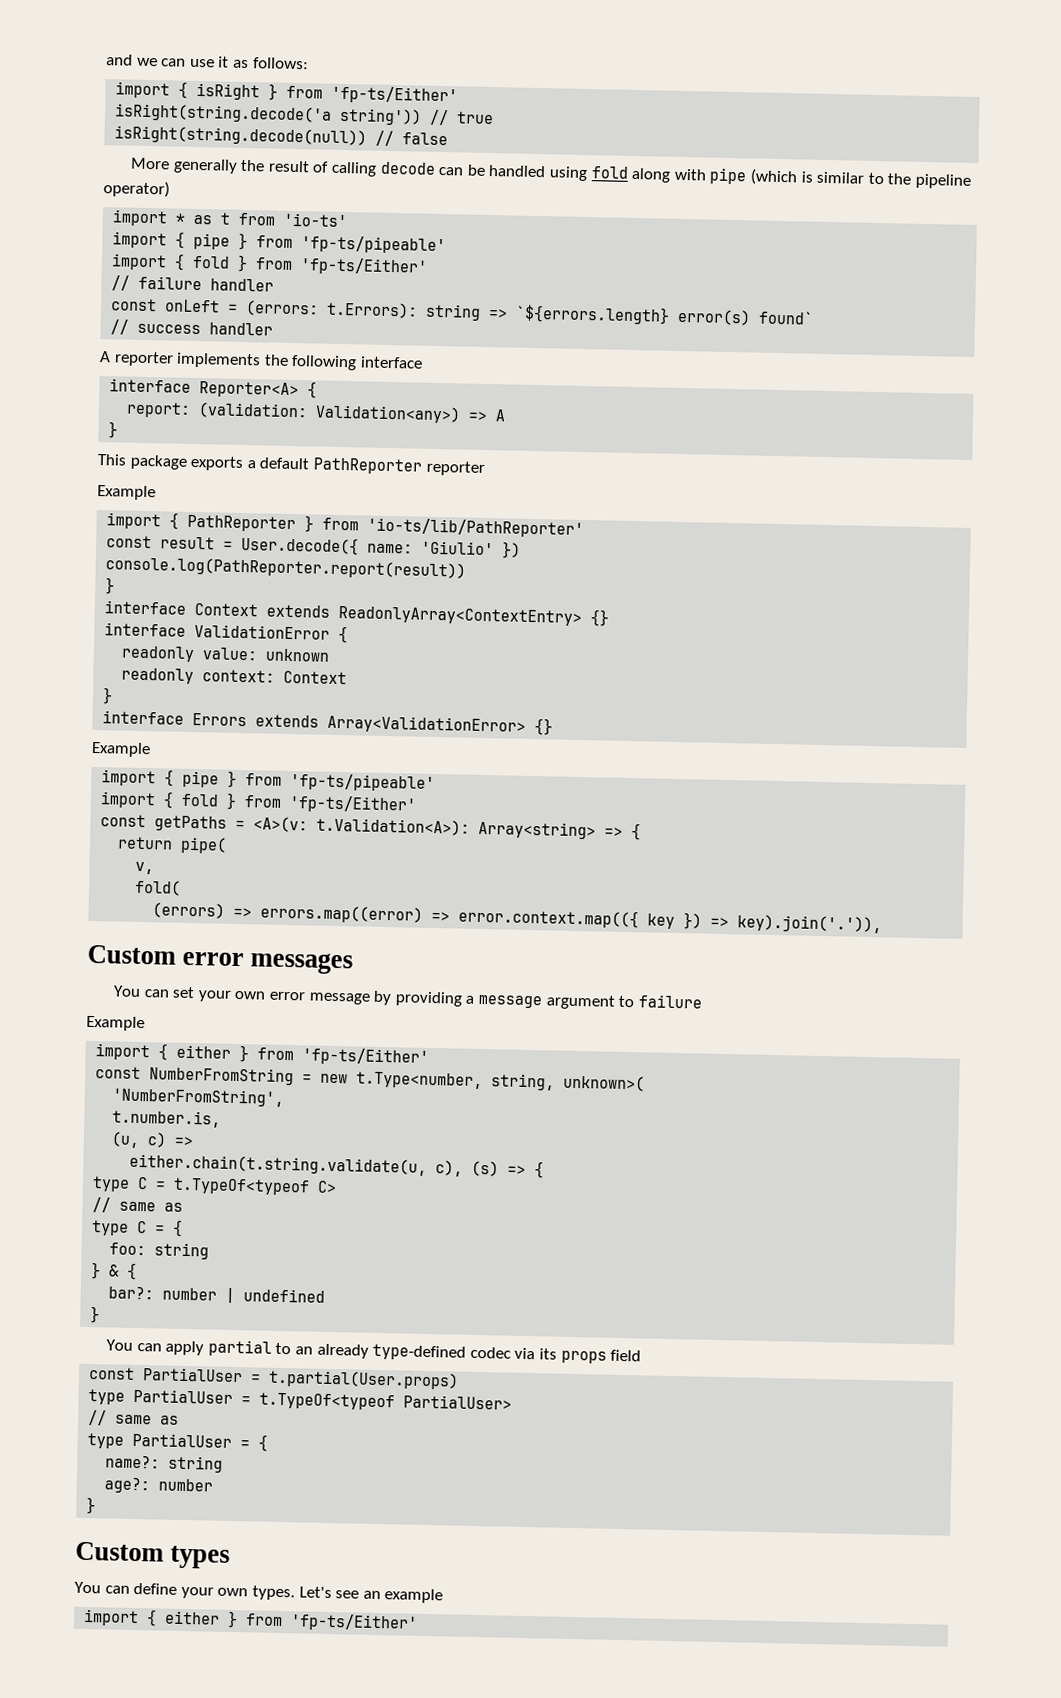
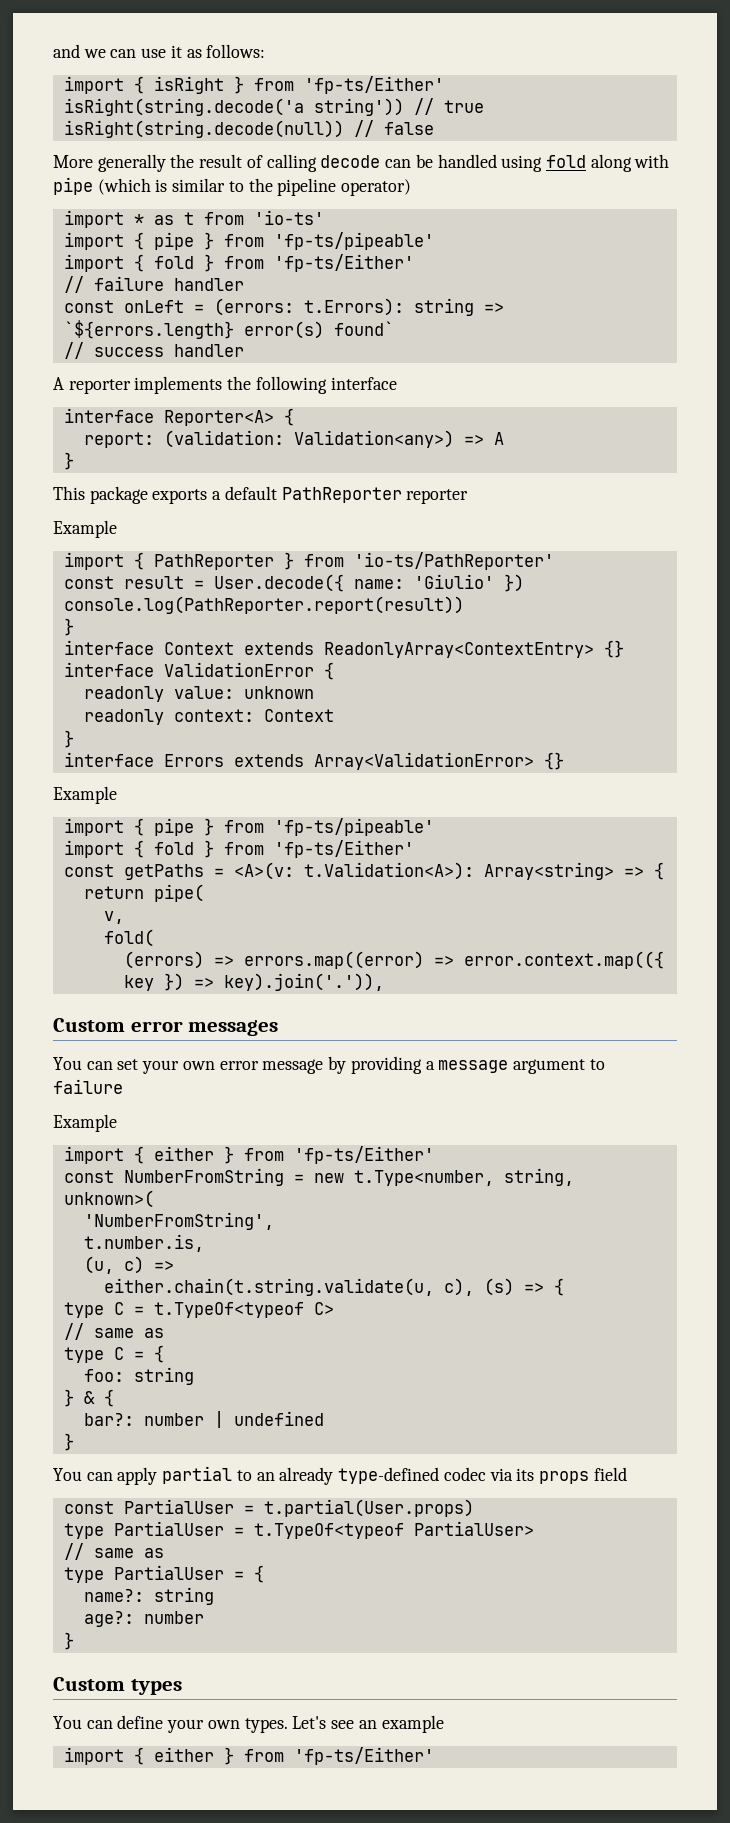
[367,517,585,539] 'io-ts/lib/PathReporter' -> [353,552,554,570] 'io-ts/PathReporter'

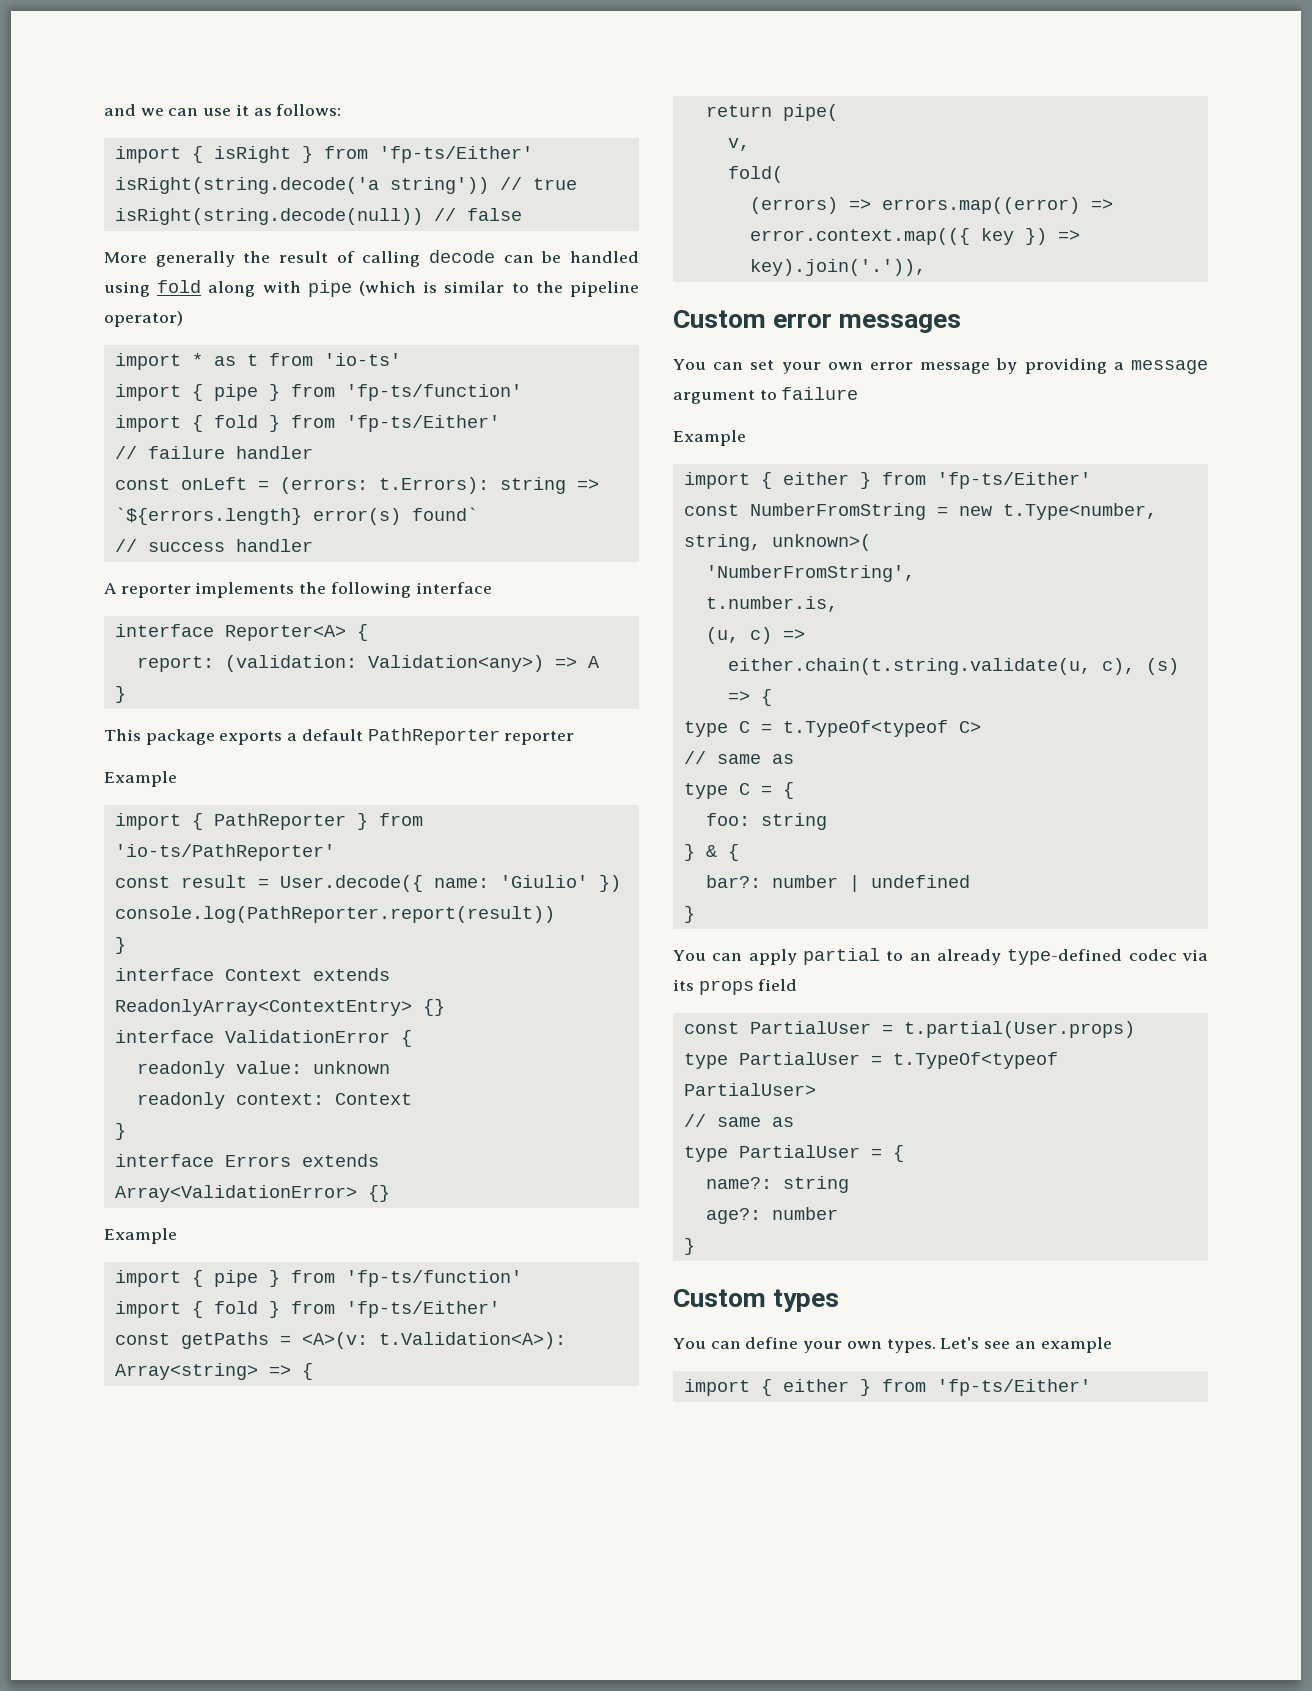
[273,232,434,250] 'fp-ts/pipeable' -> [345,384,522,401] 'fp-ts/function'
[273,818,434,836] 'fp-ts/pipeable' -> [345,1270,522,1287] 'fp-ts/function'

